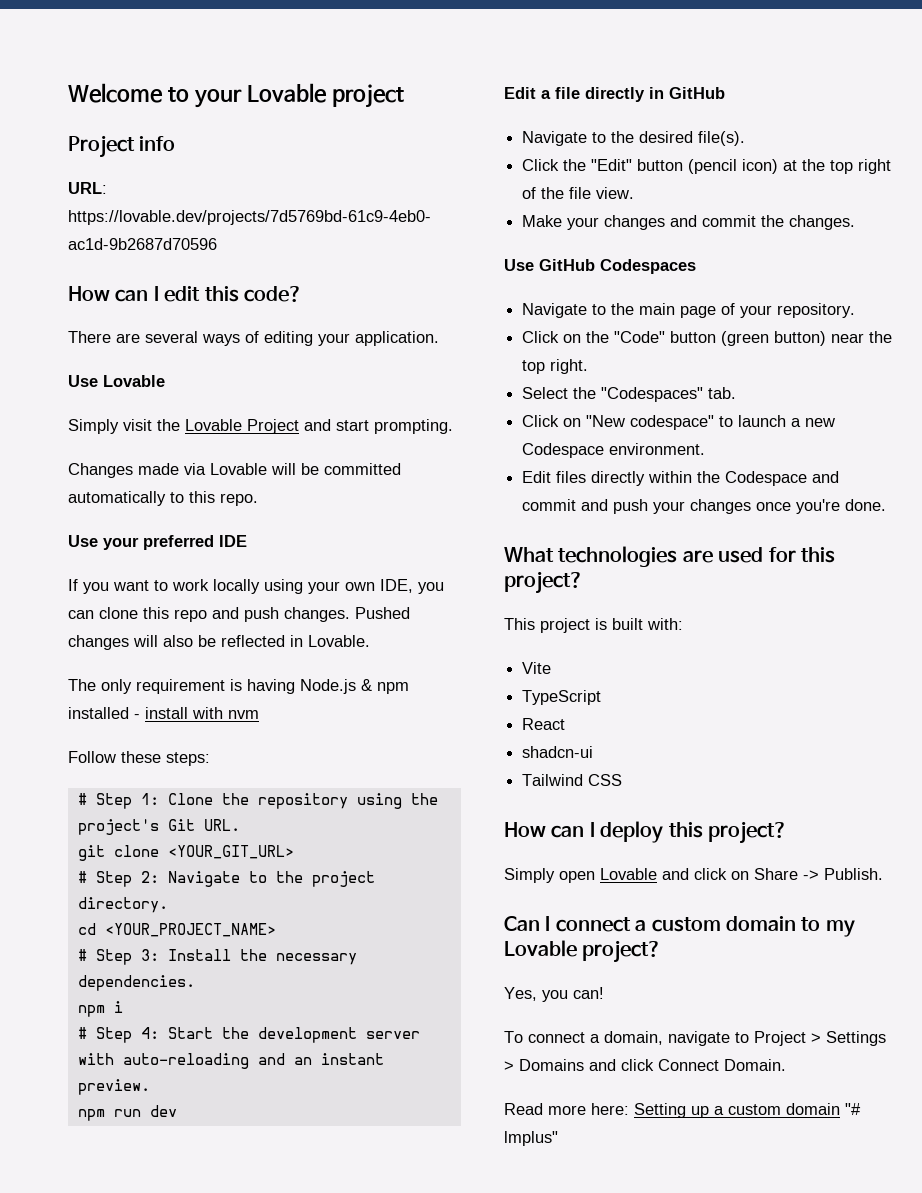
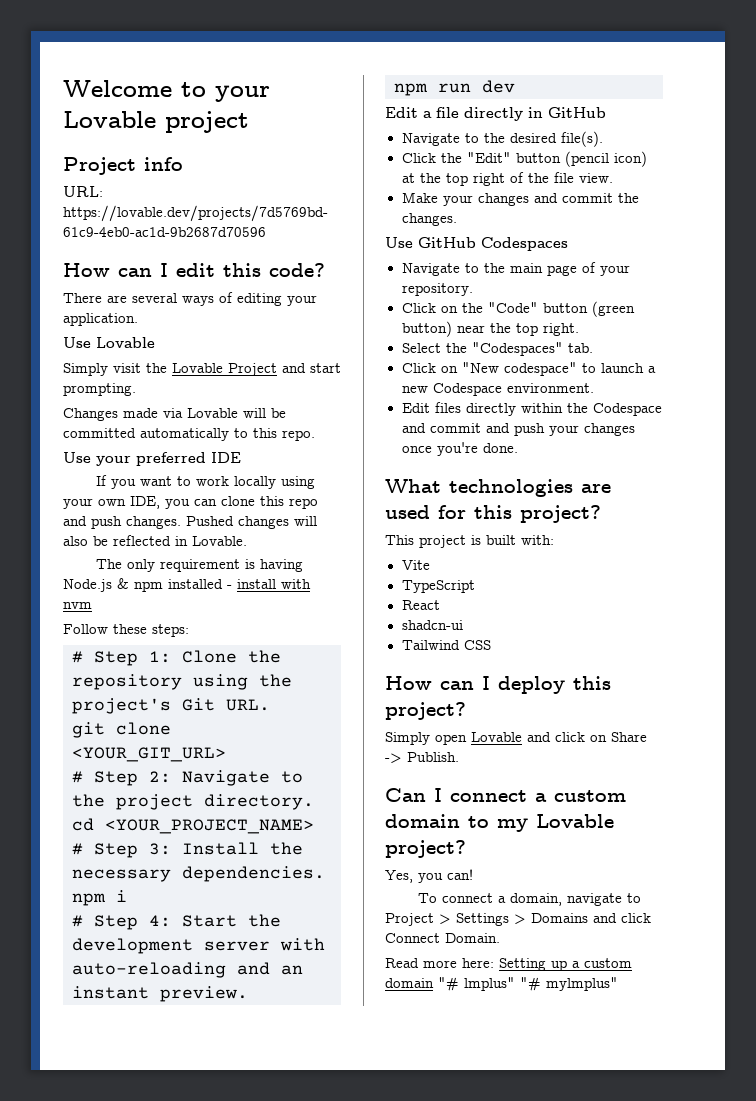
(558, 1138) none -> [520,977,618,991] "# mylmplus"

